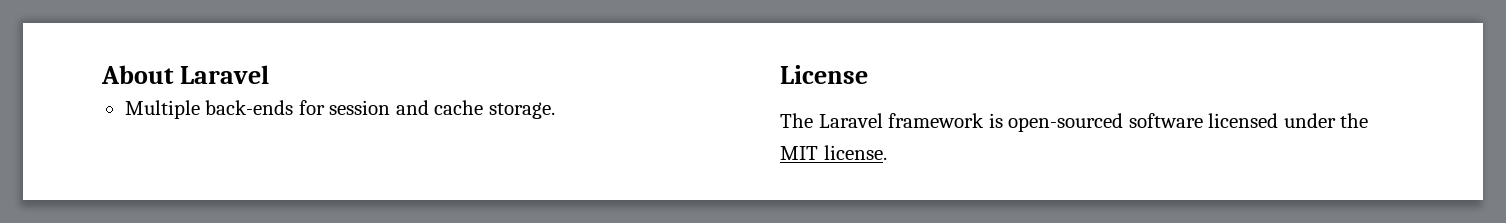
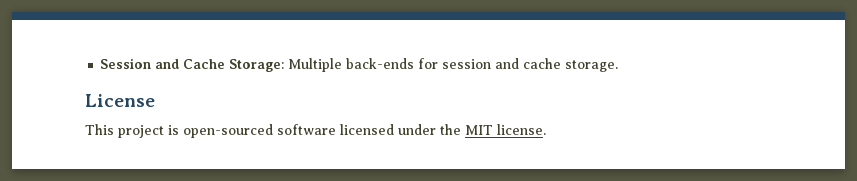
[101,65,269,84] About Laravel // -> [100,58,285,72] Session and Cache Storage:
[780,113,985,128] The Laravel framework -> [85,124,164,138] This project

